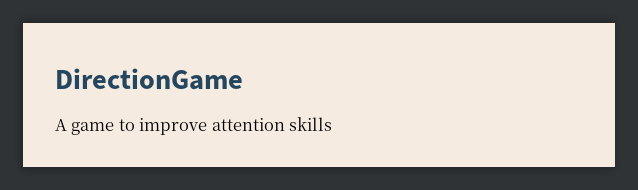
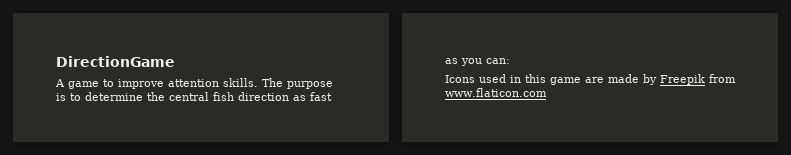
[289,117,333,131] skills -> [223,78,333,89] [56,92,332,101] [445,58,510,66] [445,74,736,85] [445,88,547,97] skills. The purpose is to determine the central fish direction as fast as you can: // Icons used in this game are made by Freepik from www.flaticon.com

